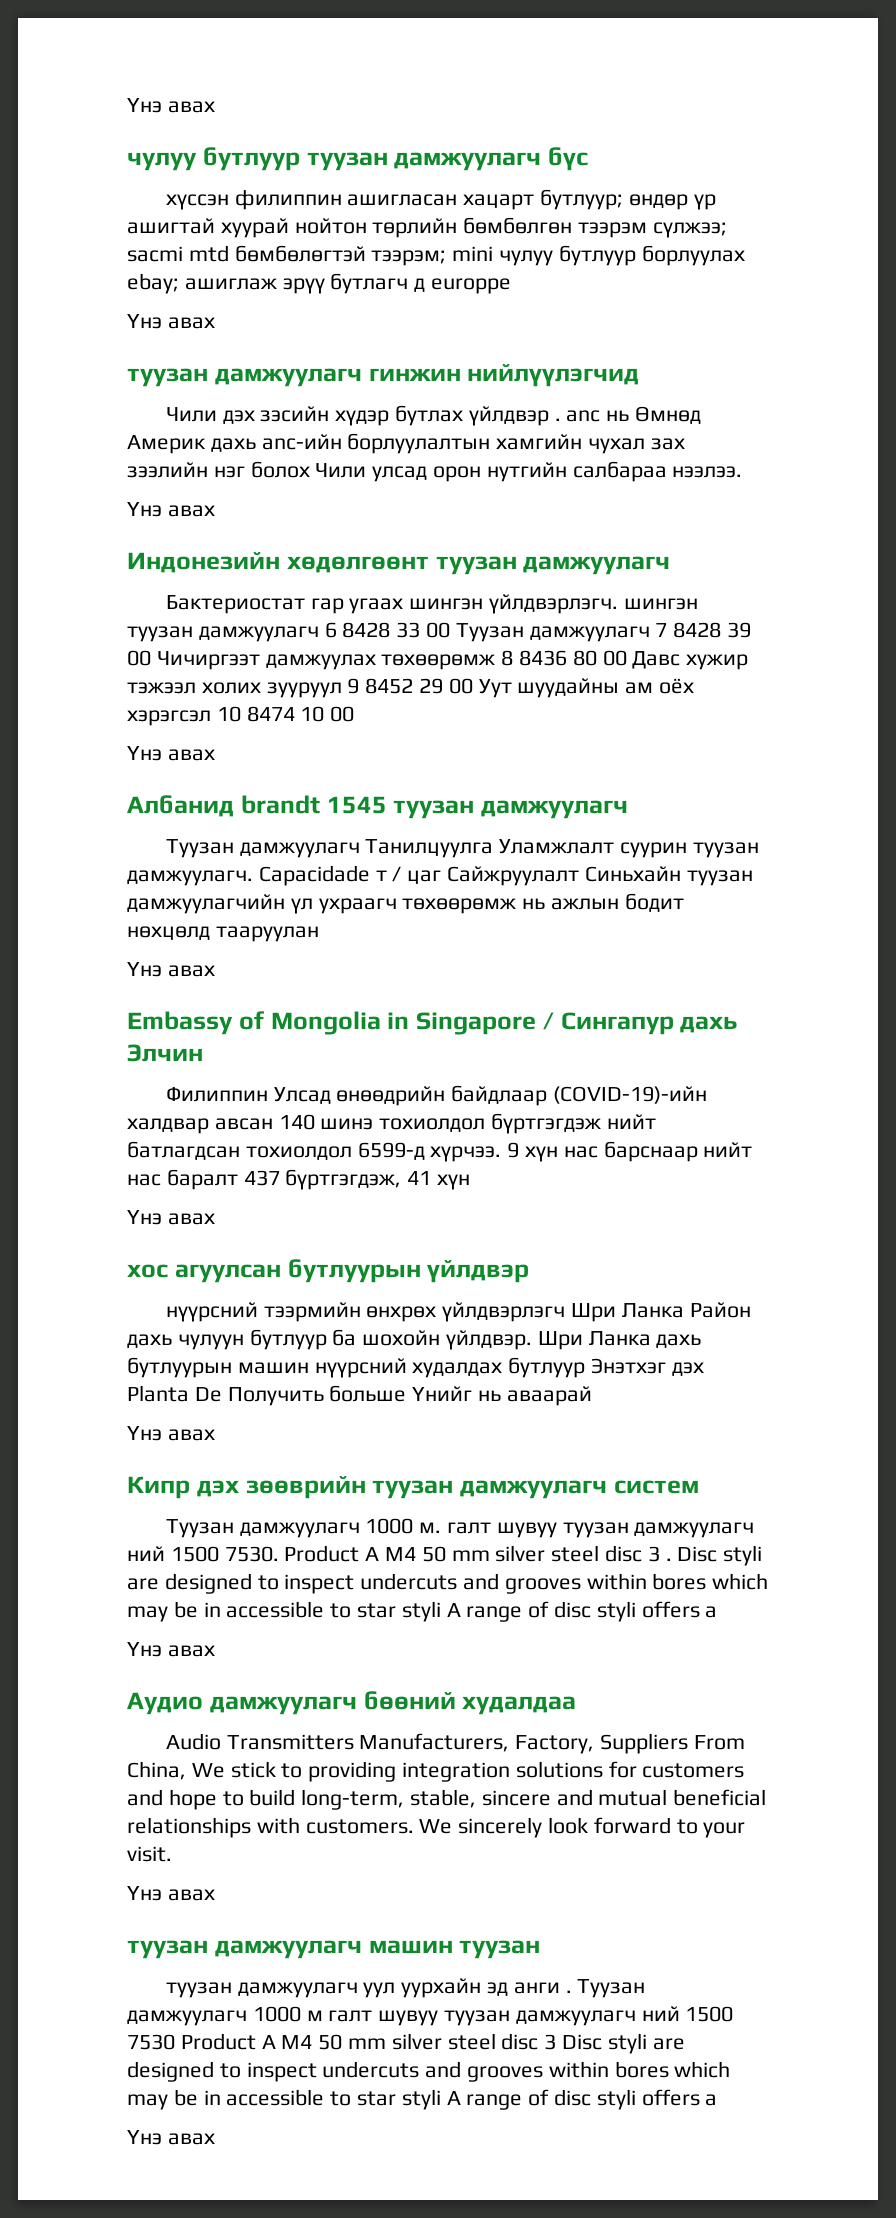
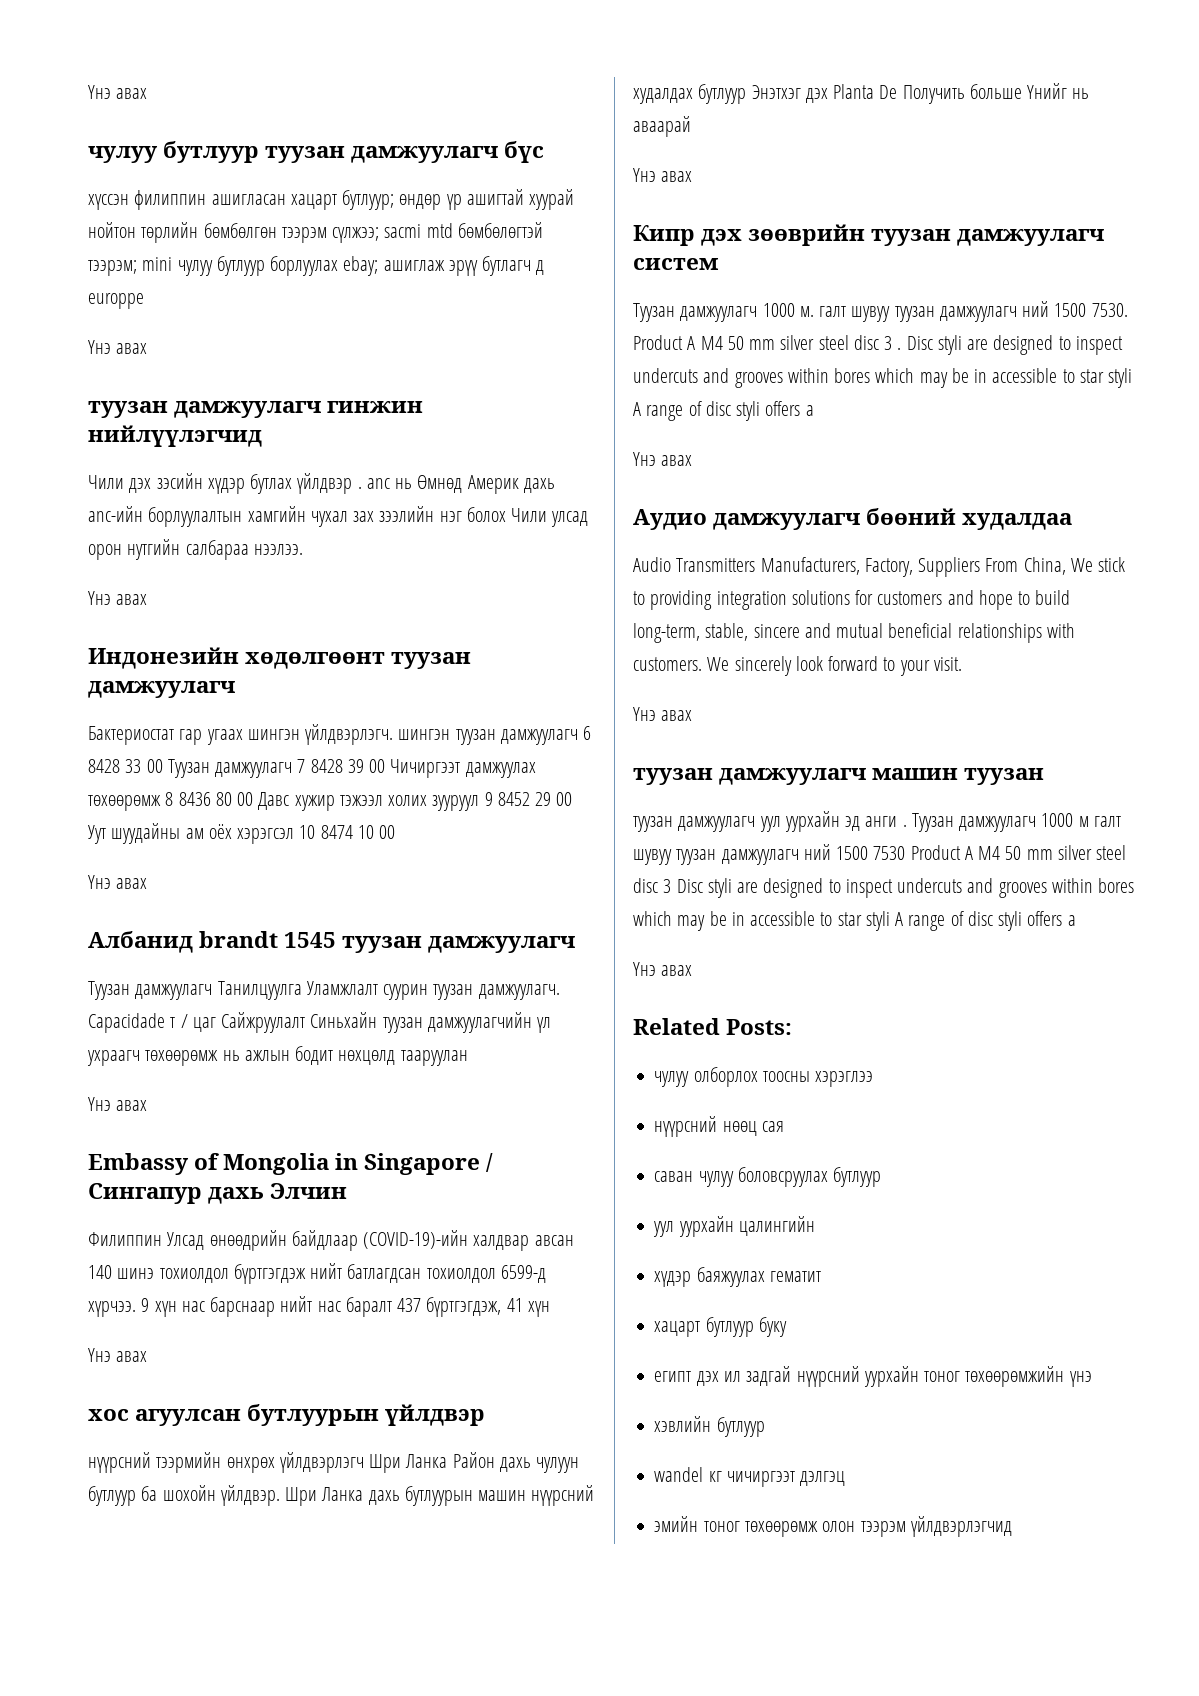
(215, 2139) none -> [633,1018,793,1035] [654,1067,874,1087] [654,1116,784,1137] [654,1167,882,1187] [653,1216,815,1237] [654,1267,821,1287] [654,1317,787,1337] [654,1366,1092,1387] [654,1416,765,1437] [654,1467,846,1487] [654,1516,1012,1537] // Related Posts: // чулуу олборлох тоосны хэрэглээ // нүүрсний нөөц сая // саван чулуу боловсруулах бутлуур // уул уурхайн цалингийн // хүдэр баяжуулах гематит // хацарт бутлуур буку // египт дэх ил задгай нүүрсний уурхайн тоног төхөөрөмжийн үнэ // хэвлийн бутлуур // wandel кг чичиргээт дэлгэц // эмийн тоног төхөөрөмж олон тээрэм үйлдвэрлэгчид

